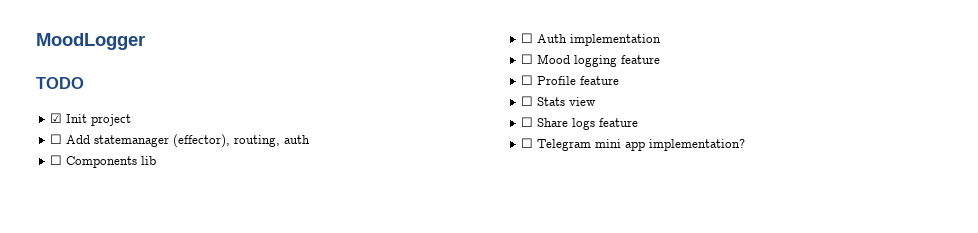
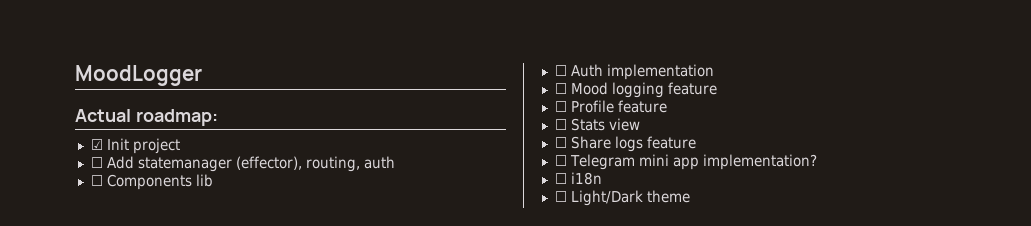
[36,77,84,89] TODO -> [75,109,218,126] Actual roadmap:
(746, 145) none -> [554,172,602,185] [554,190,690,206] // ☐ i18n // ☐ Light/Dark theme

